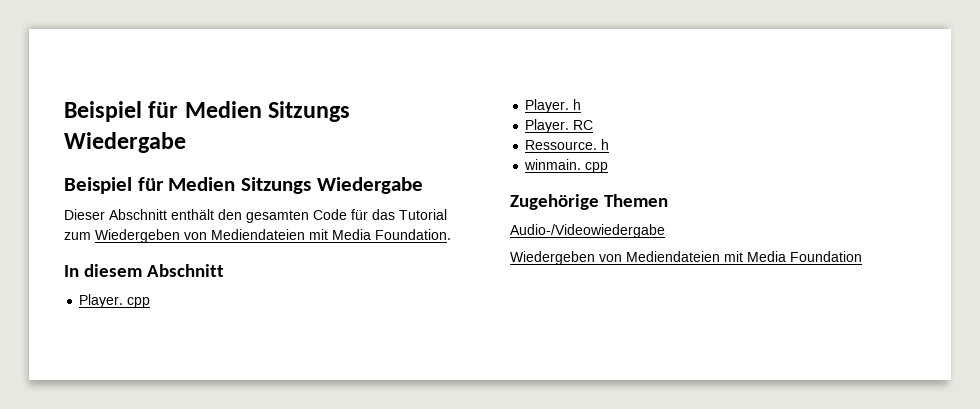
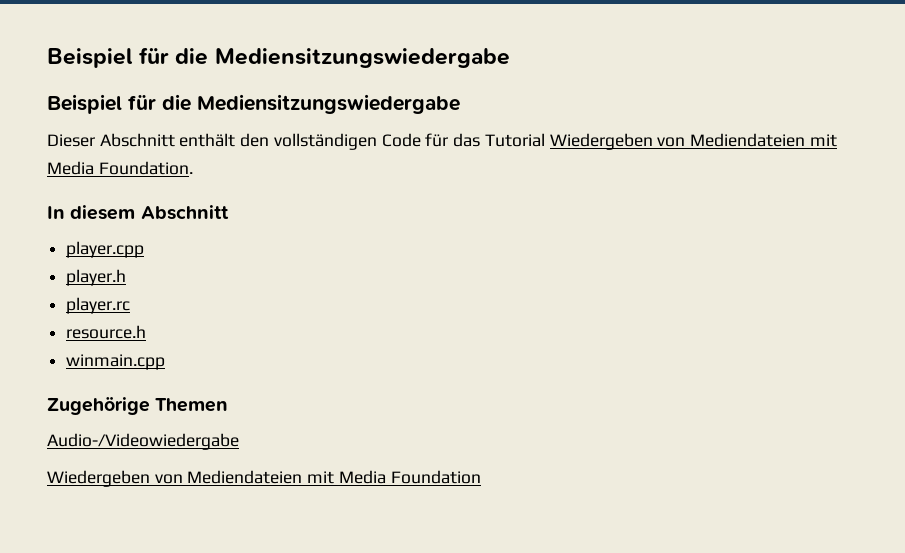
[64,101,351,122] [64,132,186,153] [64,177,423,194] Beispiel für Medien Sitzungs Wiedergabe // Beispiel für Medien Sitzungs Wiedergabe -> [47,47,510,68] [47,94,460,114] Beispiel für die Mediensitzungswiedergabe // Beispiel für die Mediensitzungswiedergabe
[246,210,309,223] gesamten -> [273,133,377,150] vollständigen
[64,232,91,240] zum -> (545, 140) none
[79,294,151,308] [525,99,582,113] [525,119,594,133] [525,139,610,150] [524,159,609,173] Player. cpp // Player. h // Player. RC // Ressource. h // winmain. cpp -> [66,241,145,258] [66,269,127,286] [66,297,131,314] [66,325,147,339] [66,354,166,370] player.cpp // player.h // player.rc // resource.h // winmain.cpp

